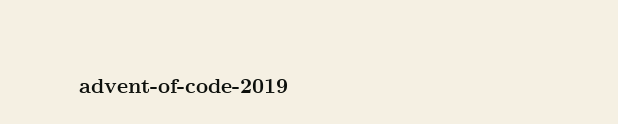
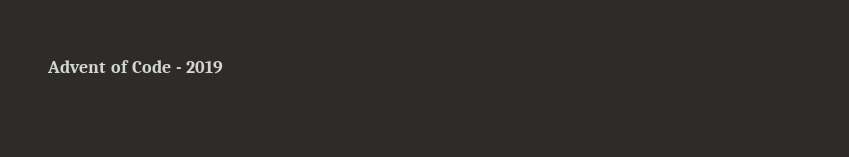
[79,79,288,93] advent-of-code-2019 -> [47,60,224,74] Advent of Code - 2019

